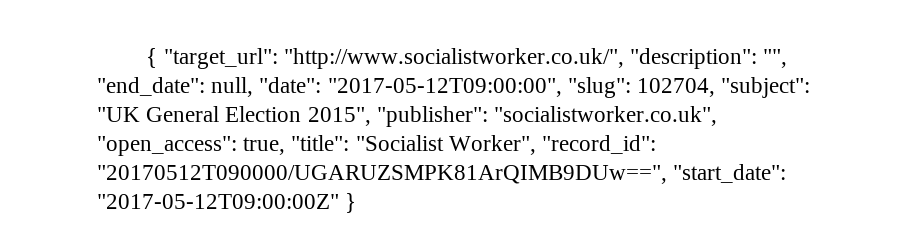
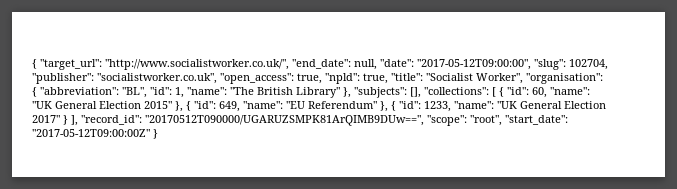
[630,48,788,69] "description": "", -> (289, 64) none
[721,77,811,98] [97,106,371,126] "subject": "UK General Election 2015", -> (608, 64) none
(286, 146) none -> [325,73,388,84] "npld": true,
[542,135,657,154] [97,165,667,184] "record_id": "20170512T090000/UGARUZSMPK81ArQIMB9DUw==", -> [526,73,603,84] [32,87,590,98] [32,101,606,112] [32,115,502,126] "organisation": { "abbreviation": "BL", "id": 1, "name": "The British Library" }, "subjects": [], "collections": [ { "id": 60, "name": "UK General Election 2015" }, { "id": 649, "name": "EU Referendum" }, { "id": 1233, "name": "UK General Election 2017" } ], "record_id": "20170512T090000/UGARUZSMPK81ArQIMB9DUw==", "scope": "root",

